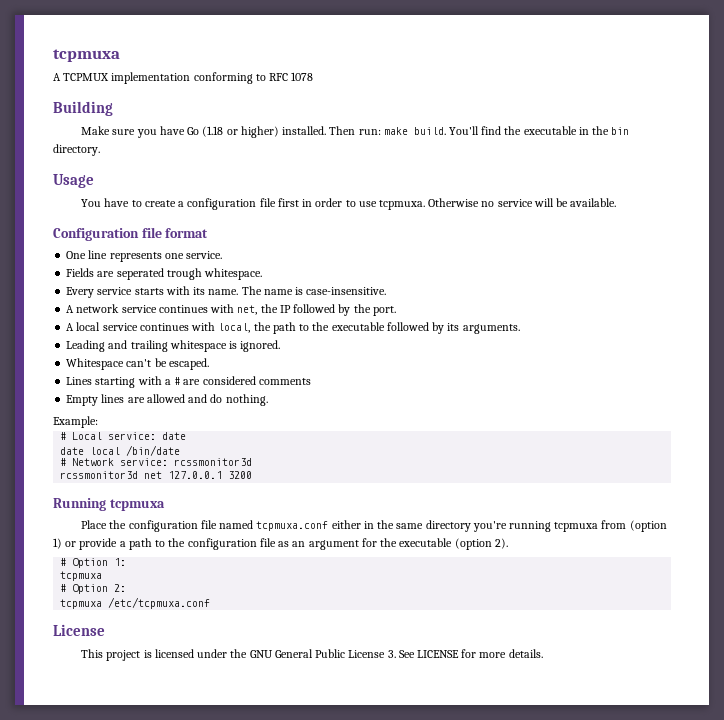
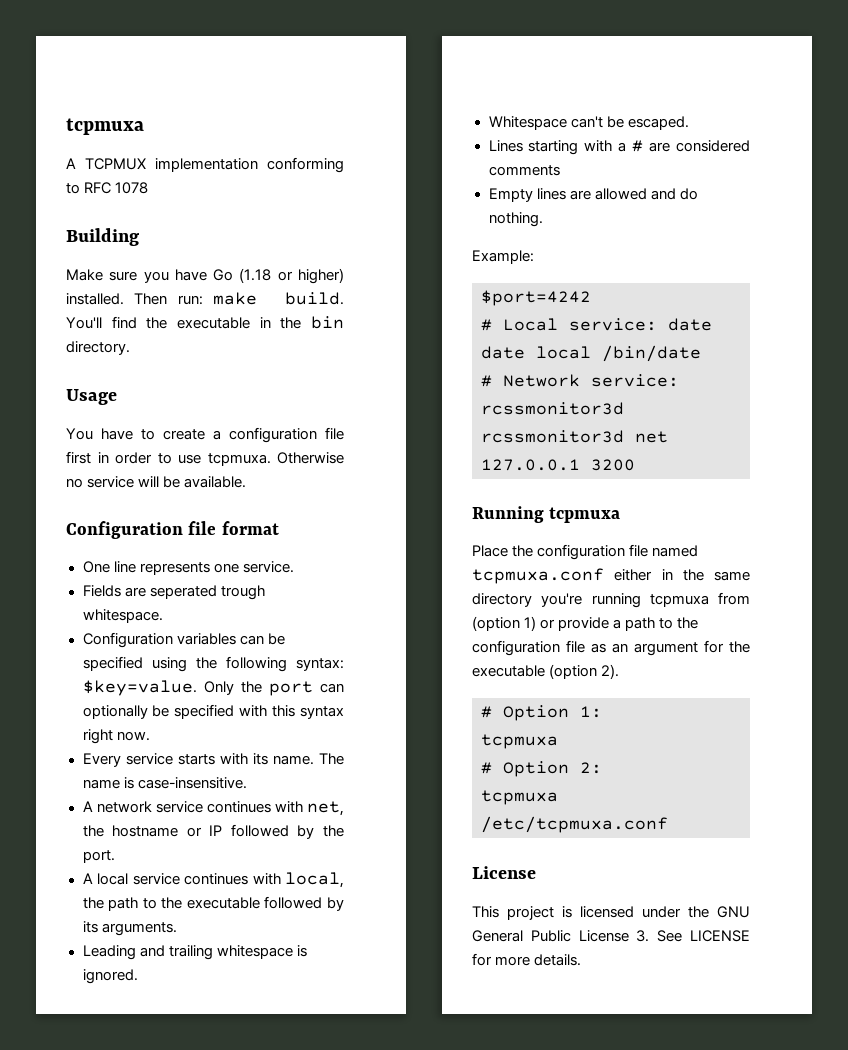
(263, 274) none -> [82,632,285,648] [82,656,344,672] [82,680,344,696] [82,704,344,719] [82,729,150,744] // Configuration variables can be specified using the following syntax: $key=value. Only the port can optionally be specified with this syntax right now.
(278, 308) none -> [112,825,202,837] hostname or
(98, 422) none -> [481,290,591,306] // $port=4242

